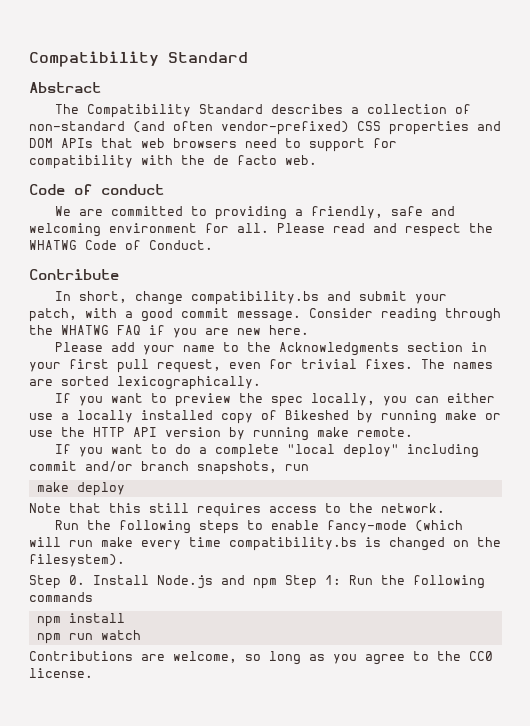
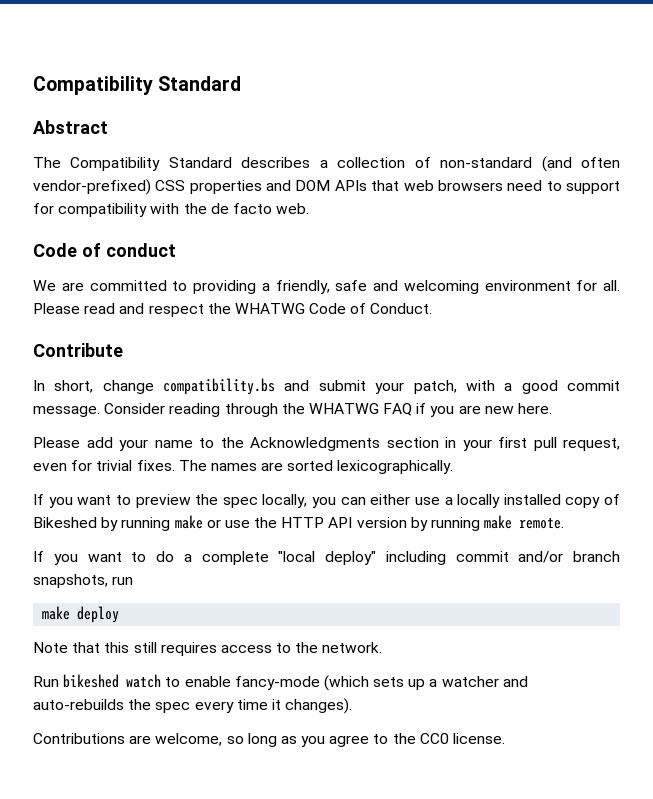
[86,520,239,534] the following steps -> [63,674,162,688] bikeshed watch
[29,537,501,551] [29,554,125,567] [29,575,485,589] [29,592,93,602] [36,613,125,627] [36,630,141,644] will run make every time compatibility.bs is changed on the filesystem). // Step 0. Install Node.js and npm Step 1: Run the following commands // npm install // npm run watch -> [373,676,528,690] [33,698,353,714] sets up a watcher and auto-rebuilds the spec every time it changes).

